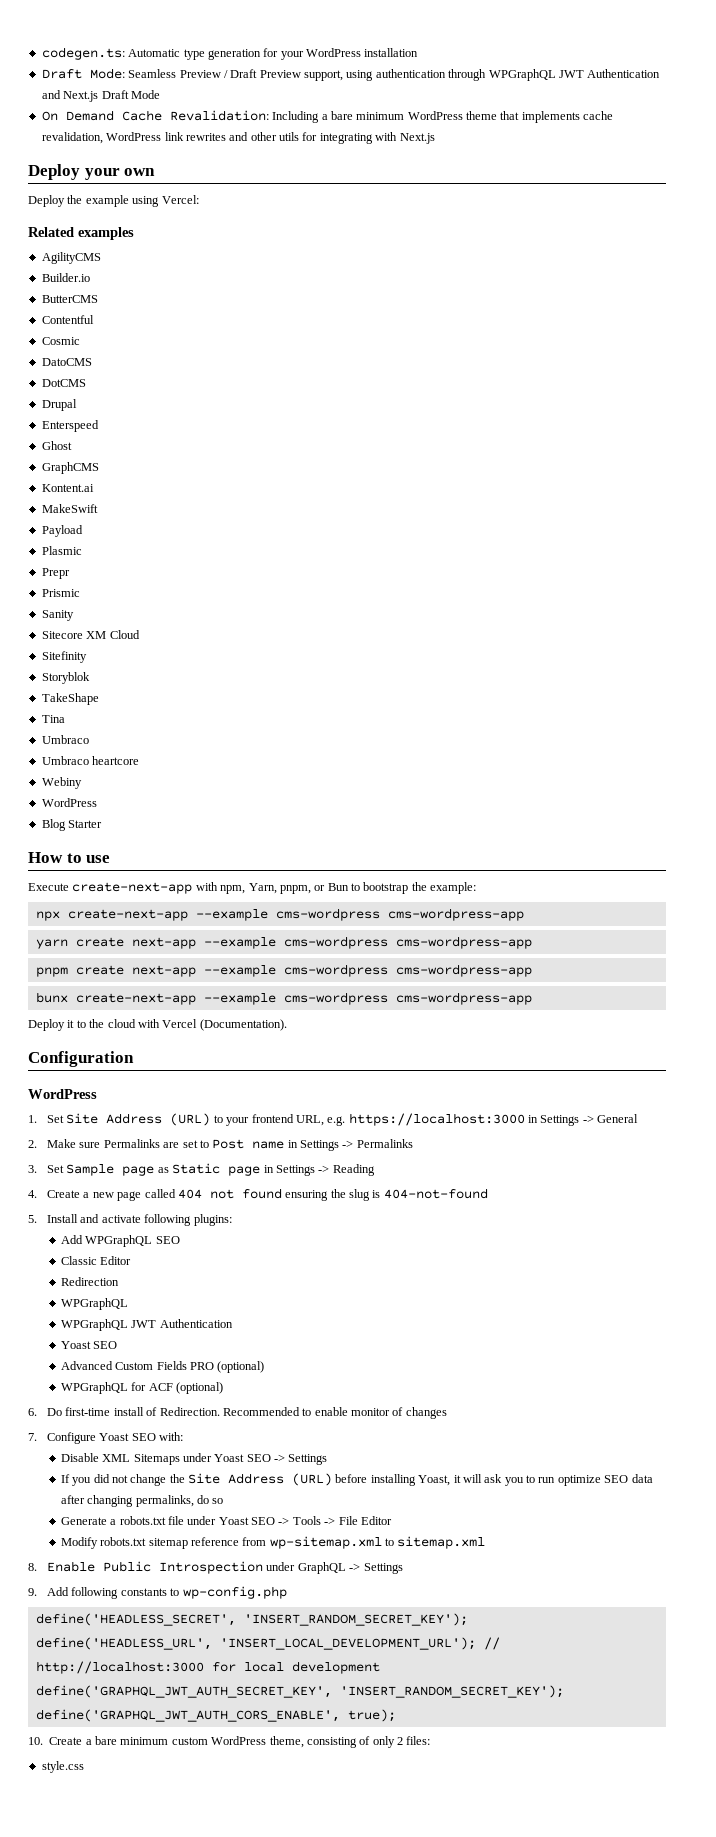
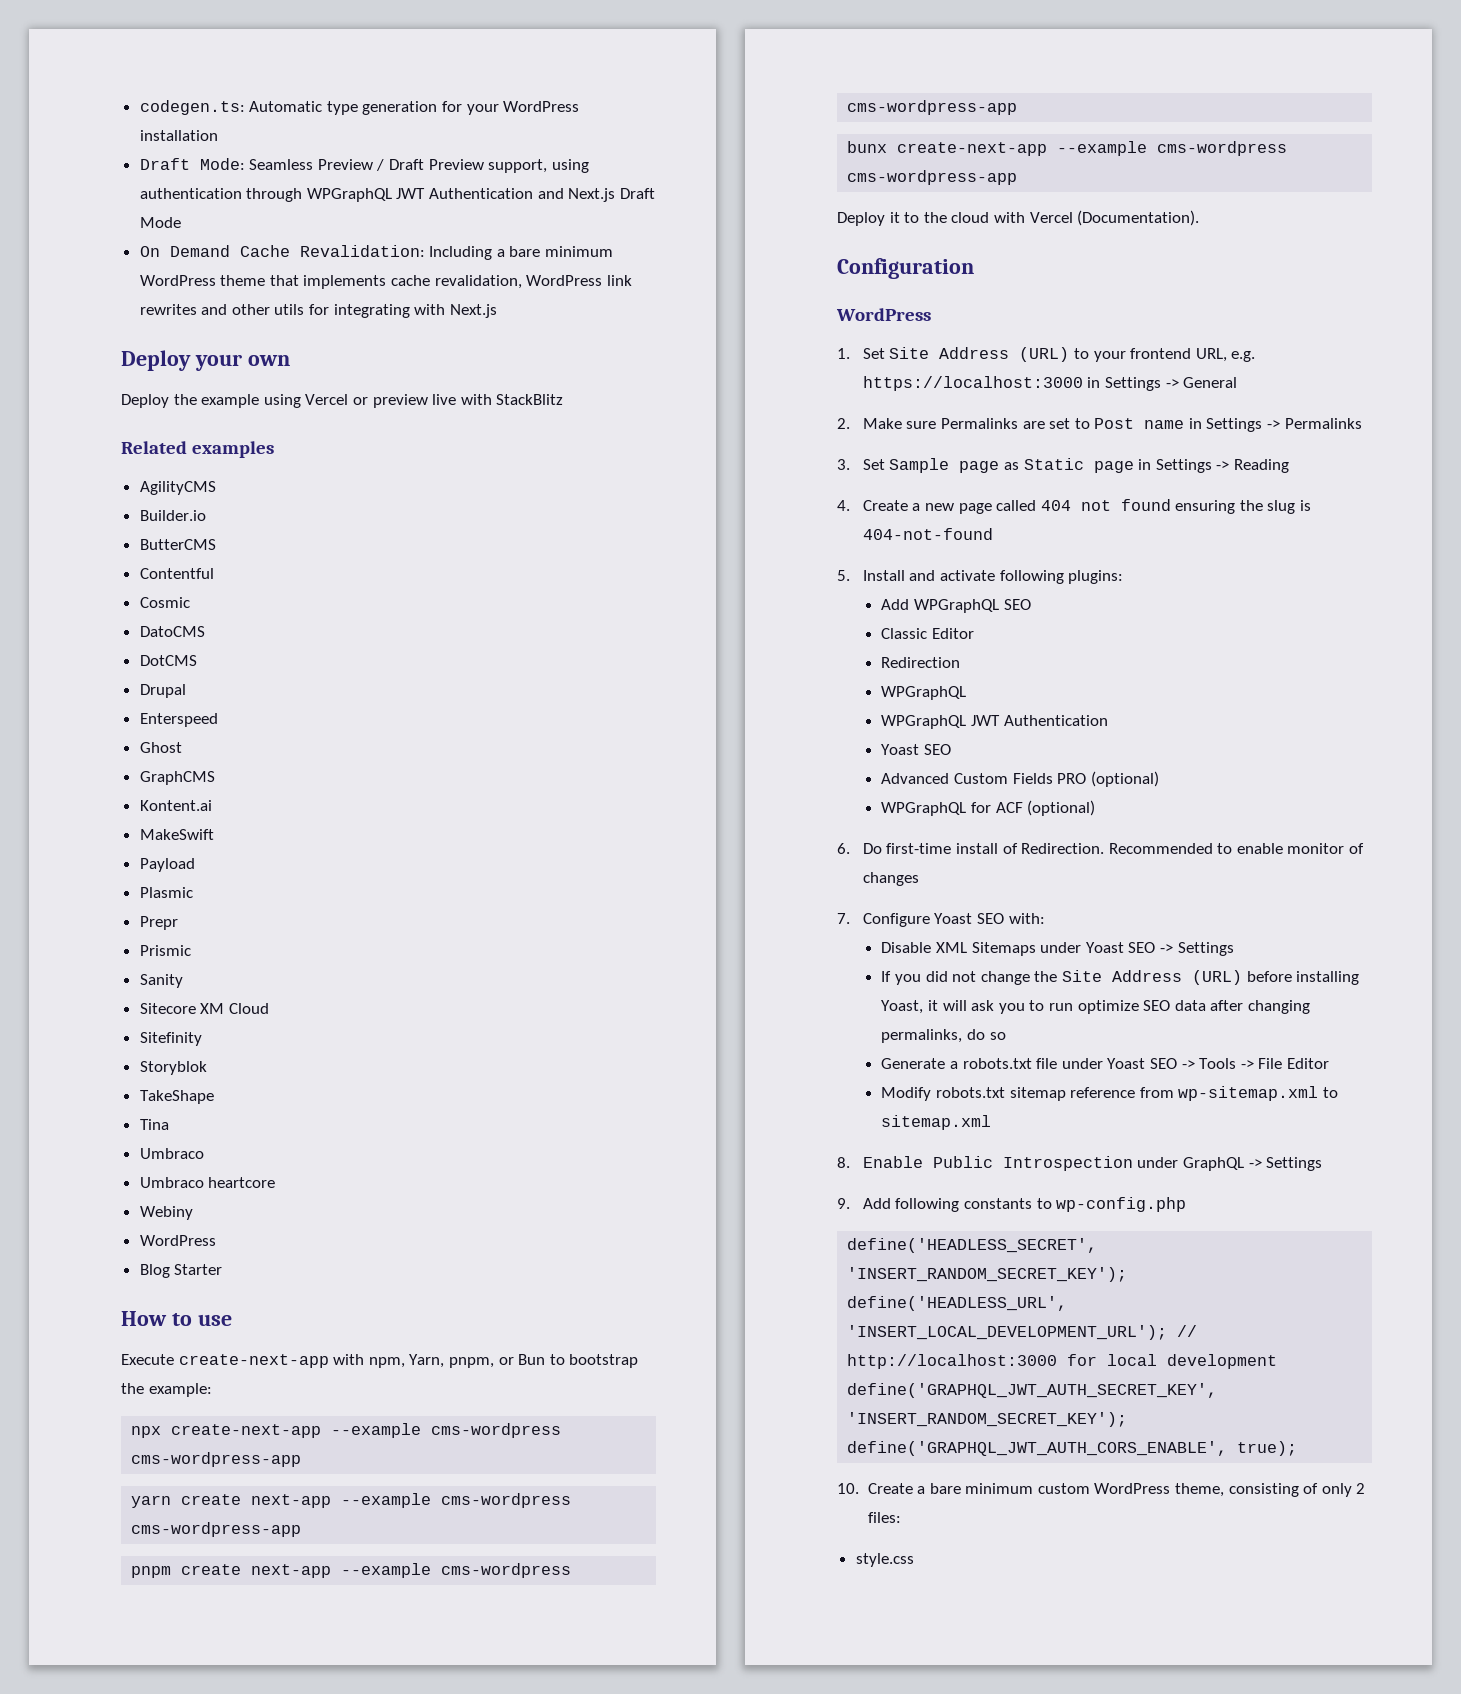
[161,195,199,204] Vercel: -> [305,394,564,408] Vercel or preview live with StackBlitz

